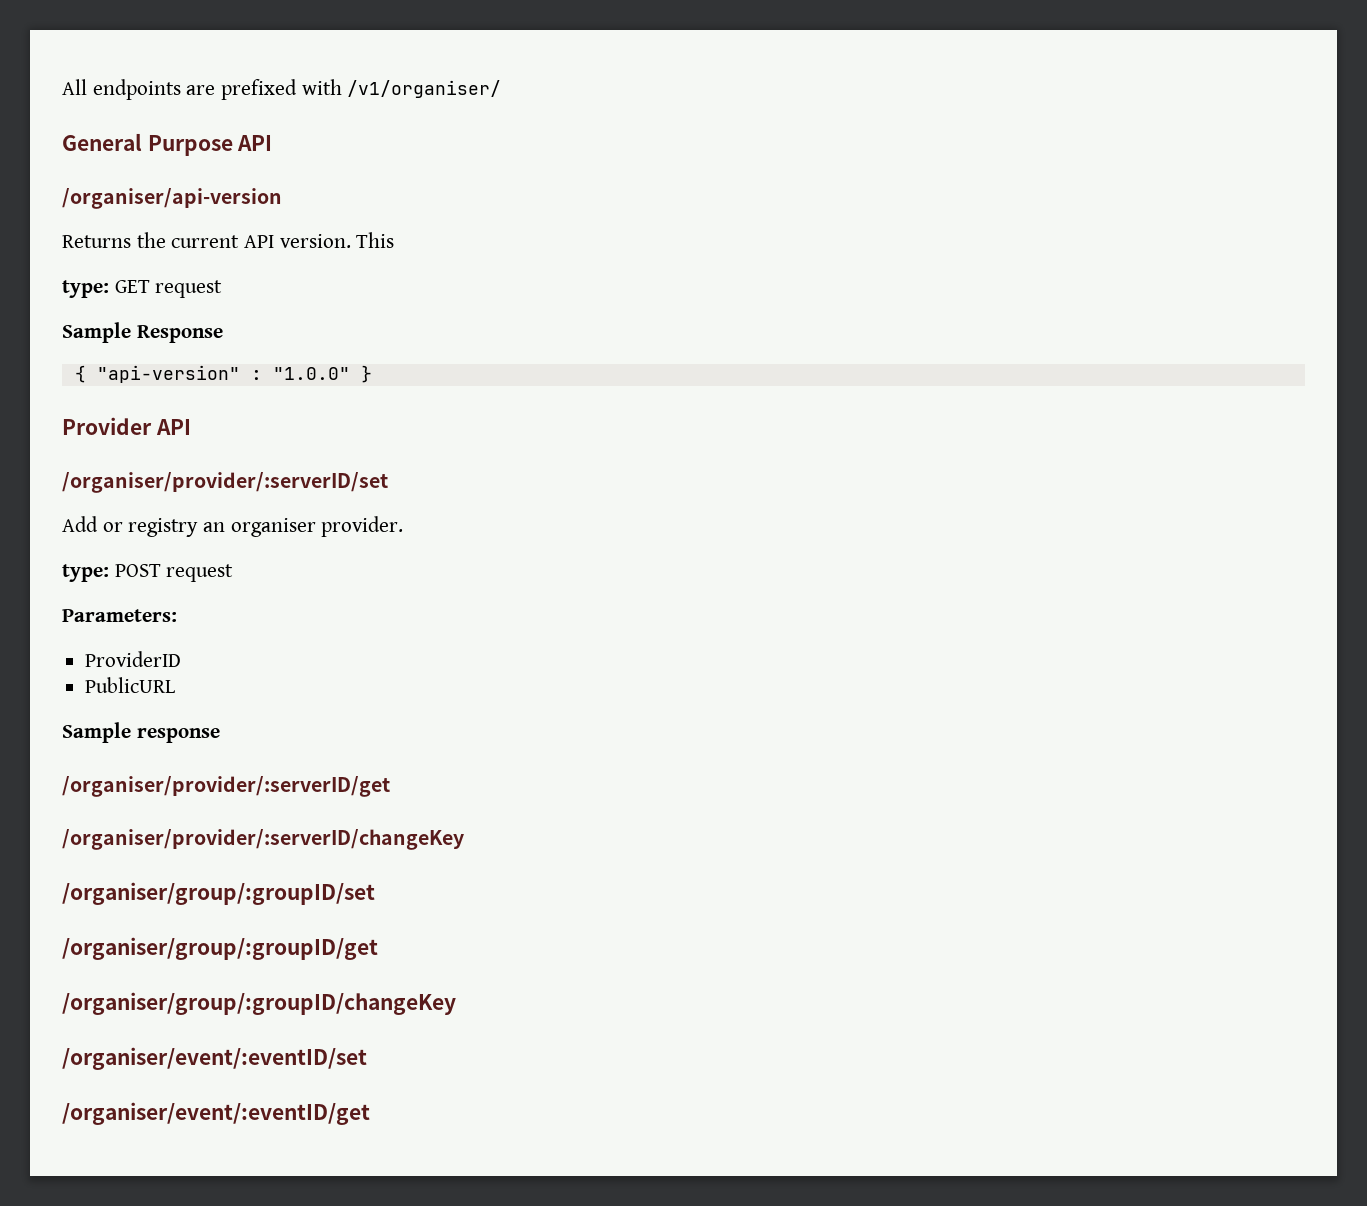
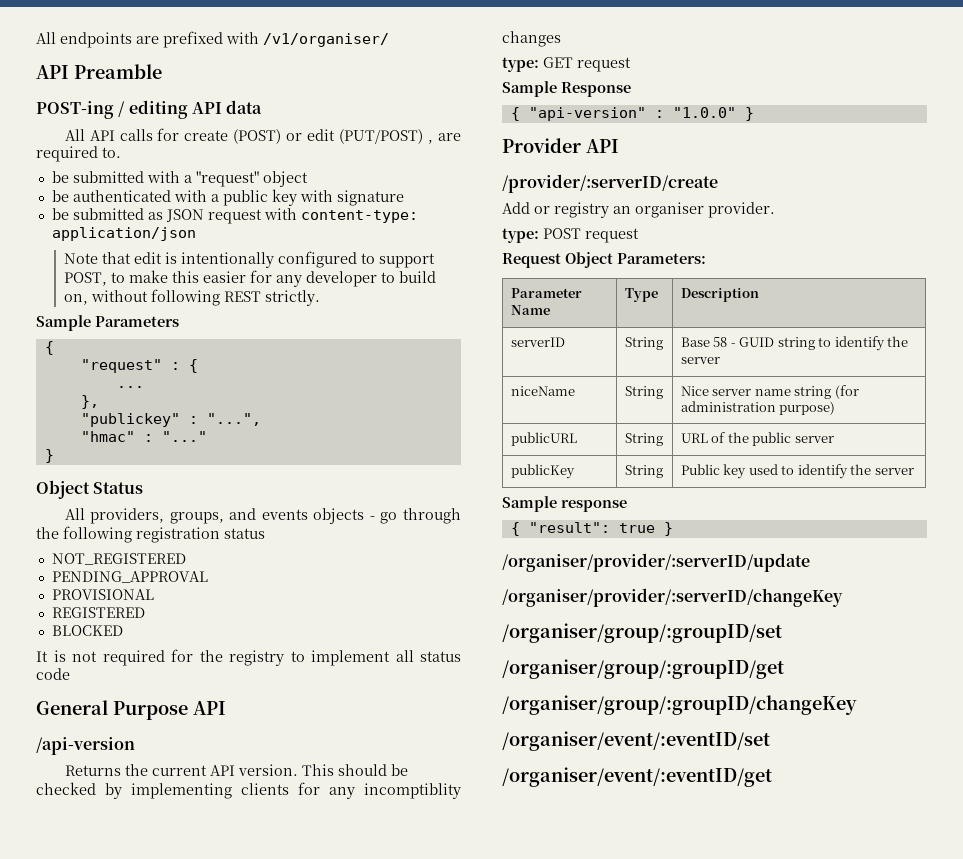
(502, 89) none -> [36,64,162,79] [36,100,263,119] [64,128,461,144] [36,146,121,162] [51,171,308,187] [51,189,404,206] [51,208,418,224] [51,227,196,241] [64,251,436,268] [64,270,437,287] [64,289,321,306] [36,315,179,331] [44,341,54,355] [80,359,198,373] [116,386,144,388] [80,395,99,409] [80,413,261,427] [80,431,207,442] [44,449,54,463] [36,480,144,499] [64,508,462,524] [36,526,265,543] [51,553,186,565] [51,571,208,583] [51,589,154,600] [51,607,145,618] [51,625,123,636] [36,649,461,666] [36,668,70,680] // API Preamble // POST-ing / editing API data // All API calls for create (POST) or edit (PUT/POST) , are required to. // be submitted with a "request" object // be authenticated with a public key with signature // be submitted as JSON request with content-type: application/json // Note that edit is intentionally configured to support POST, to make this easier for any developer to build on, without following REST strictly. // Sample Parameters // { // "request" : { // ... // }, // "publickey" : "...", // "hmac" : "..." // } // Object Status // All providers, groups, and events objects - go through the following registration status // NOT_REGISTERED // PENDING_APPROVAL // PROVISIONAL // REGISTERED // BLOCKED // It is not required for the registry to implement all status code
[62,188,282,209] /organiser/api-version -> [36,737,135,755] /api-version
(395, 240) none -> [337,764,408,776] [36,782,461,799] [502,31,561,47] should be checked by implementing clients for any incomptiblity changes
[62,472,388,493] /organiser/provider/:serverID/set -> [502,174,718,193] /provider/:serverID/create
(234, 573) none -> [502,252,613,268] Request Object
[85,651,182,667] [85,677,176,693] [62,722,220,743] [62,776,390,797] // ProviderID // PublicURL // Sample response // /organiser/provider/:serverID/get -> [510,288,582,298] [510,305,550,315] [624,288,658,302] [680,288,759,302] [510,337,565,347] [624,337,663,350] [680,336,909,351] [680,357,720,364] [510,386,575,396] [624,386,663,399] [680,385,859,399] [680,401,836,415] [510,432,577,446] [624,433,663,446] [680,432,834,446] [510,464,575,479] [624,465,663,478] [680,464,914,479] [502,496,627,512] [510,522,673,536] [502,553,810,572] // Parameter Name | Type | Description // serverID | String | Base 58 - GUID string to identify the server // niceName | String | Nice server name string (for administration purpose) // publicURL | String | URL of the public server // publicKey | String | Public key used to identify the server // Sample response // { "result": true } // /organiser/provider/:serverID/update

